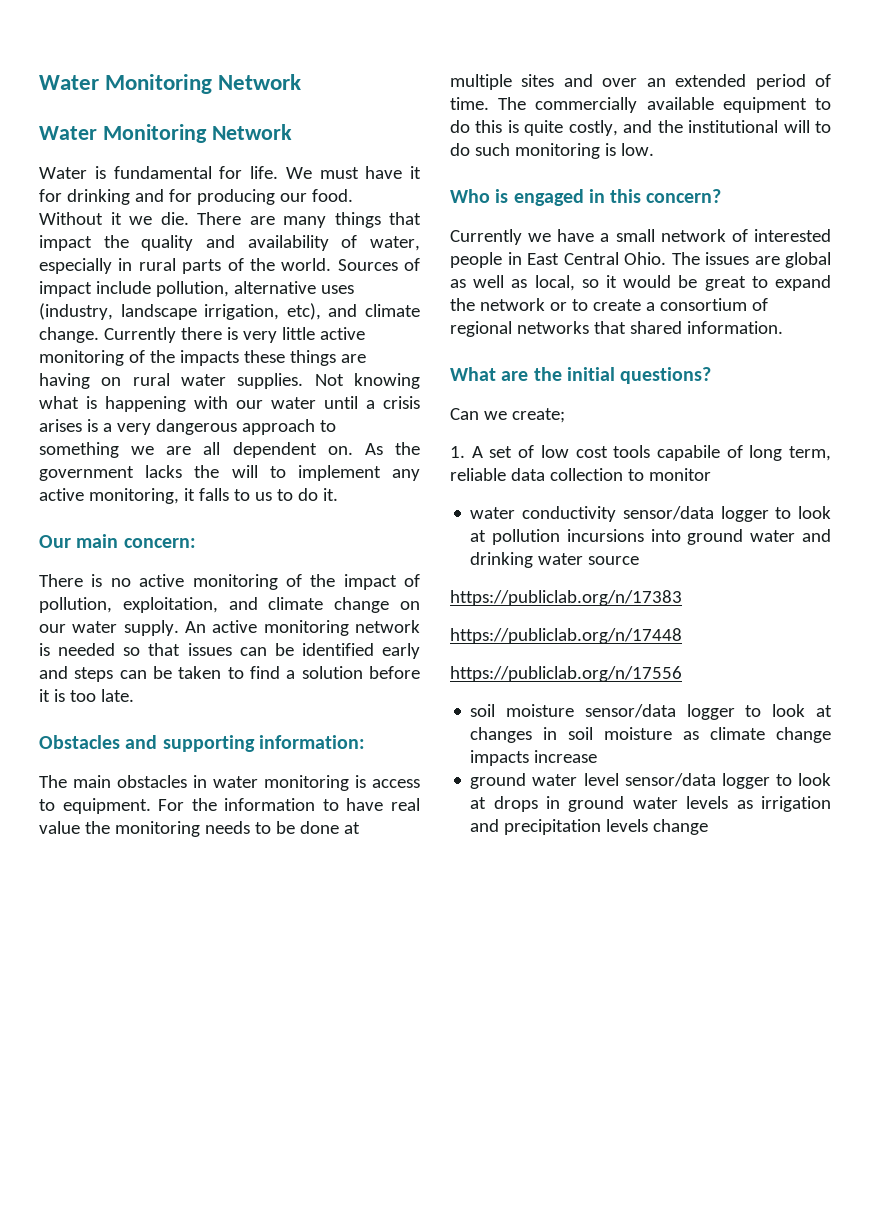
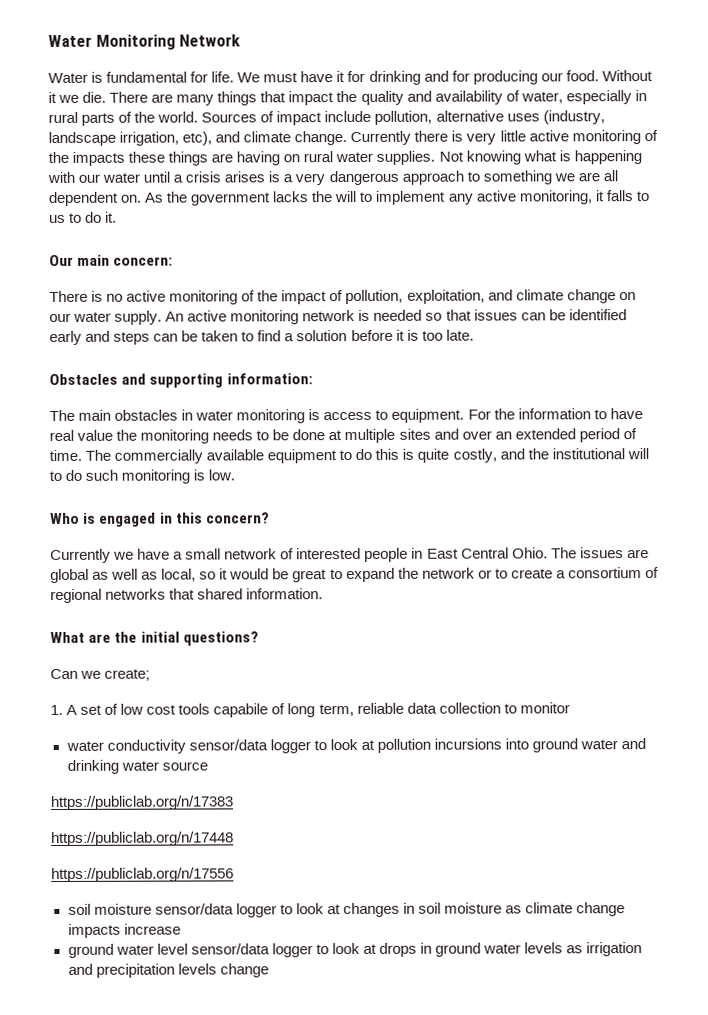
[39,74,302,94] [39,124,292,143] Water Monitoring Network // Water Monitoring Network -> [48,34,242,50] Water Monitoring Network

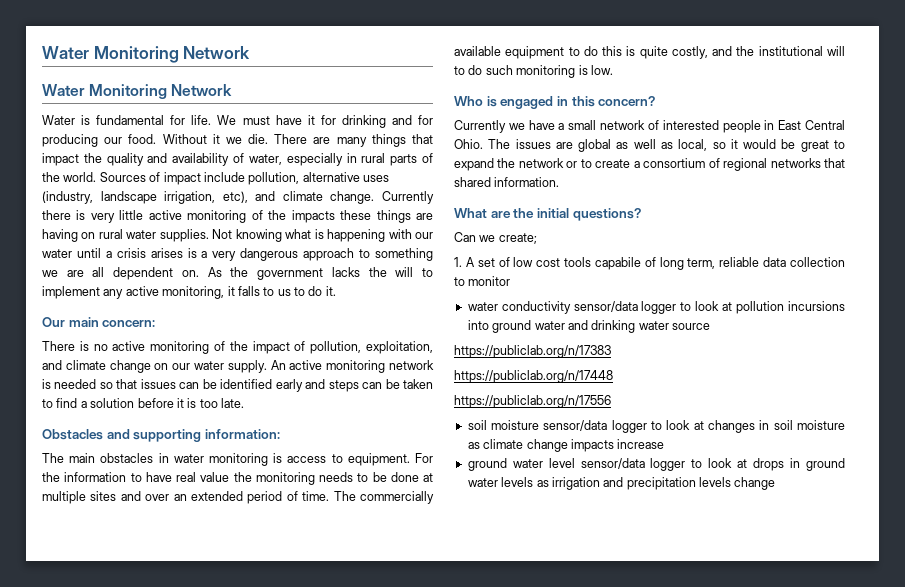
[48,34,242,50] Water Monitoring Network -> [42,46,251,63] [42,84,233,99] Water Monitoring Network // Water Monitoring Network

